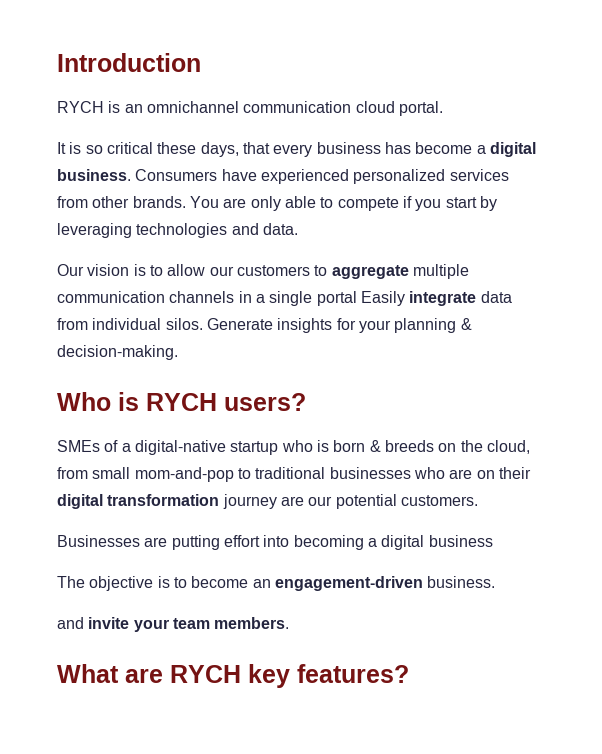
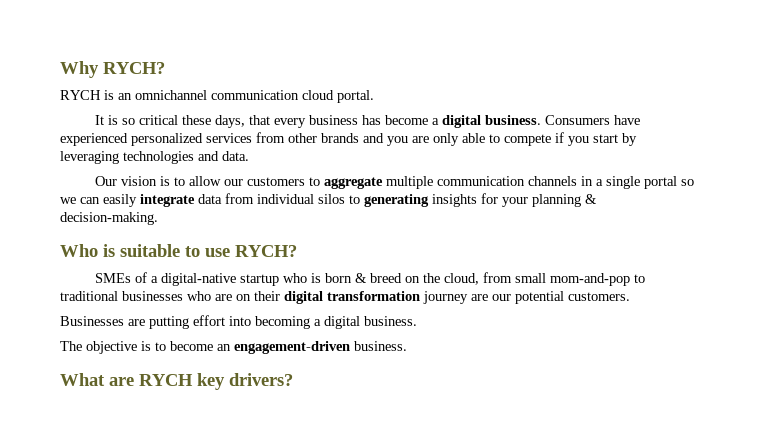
[57,53,201,72] Introduction -> [60,61,165,78] Why RYCH?
[132,196,219,208] brands. You -> [321,133,408,146] brands and you
[360,291,405,306] Easily -> [680,179,694,186] [60,194,137,207] so we can easily
[165,318,273,330] silos. Generate -> [318,194,429,207] silos to generating
[146,393,306,411] RYCH users? -> [120,244,297,257] suitable to use RYCH?
[384,440,434,452] breeds -> [369,273,402,283] breed
[428,535,493,547] business -> [364,316,417,326] business.
[57,617,290,632] // and invite your team members. -> (407, 346) none
[297,664,409,683] features? -> [229,373,293,386] drivers?

